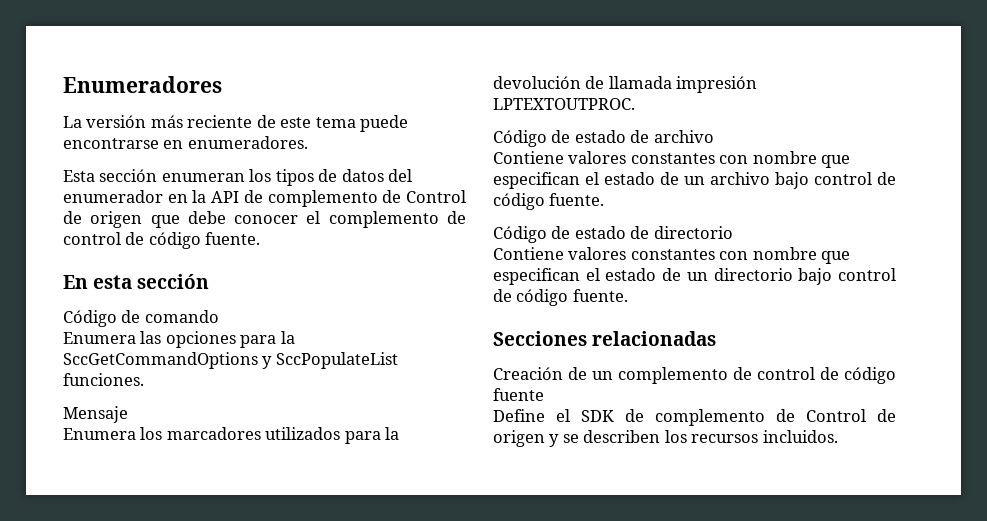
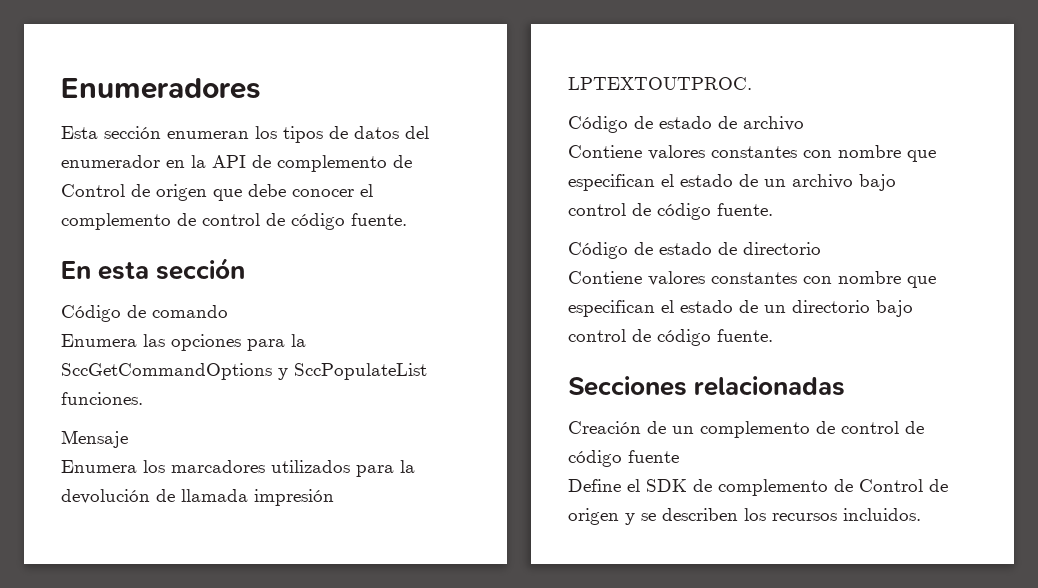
[63,115,409,132] [63,136,308,149] // La versión más reciente de este tema puede encontrarse en enumeradores. -> (260, 88) none

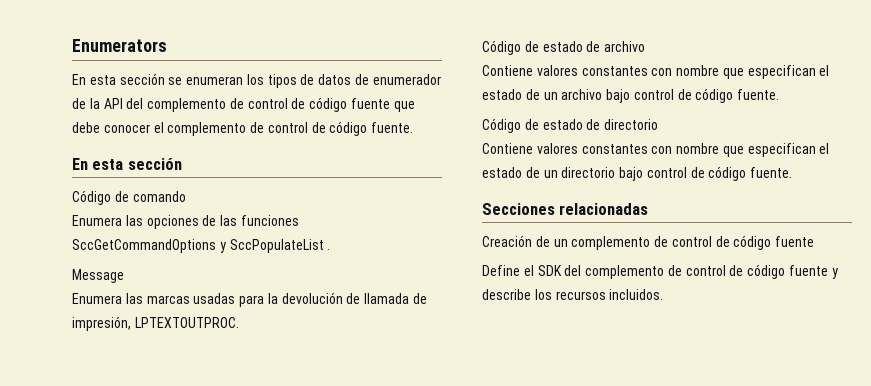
[61,78,260,99] [61,126,161,139] Enumeradores // Esta sección -> [72,39,167,52] [72,73,183,85] Enumerators // En esta sección se
[405,126,429,139] [61,155,185,168] del enumerador en -> [355,74,441,85] [72,98,86,109] de enumerador de
[252,155,412,172] [61,184,207,201] de complemento de Control de origen -> [126,97,391,112] del complemento de control de código fuente
[247,334,306,351] para la -> [202,215,299,226] de las funciones
[61,392,143,405] [61,430,128,448] [61,460,350,473] funciones. // Mensaje // Enumera los marcadores utilizados -> [327,248,331,250] [72,269,124,283] [72,293,236,304] . // Message // Enumera las marcas usadas
[254,489,334,506] impresión -> [413,293,428,304] [72,316,131,331] de impresión,
[693,479,948,496] [568,508,738,525] de complemento de Control de origen y se describen -> [564,264,838,279] [482,289,531,300] del complemento de control de código fuente y describe

